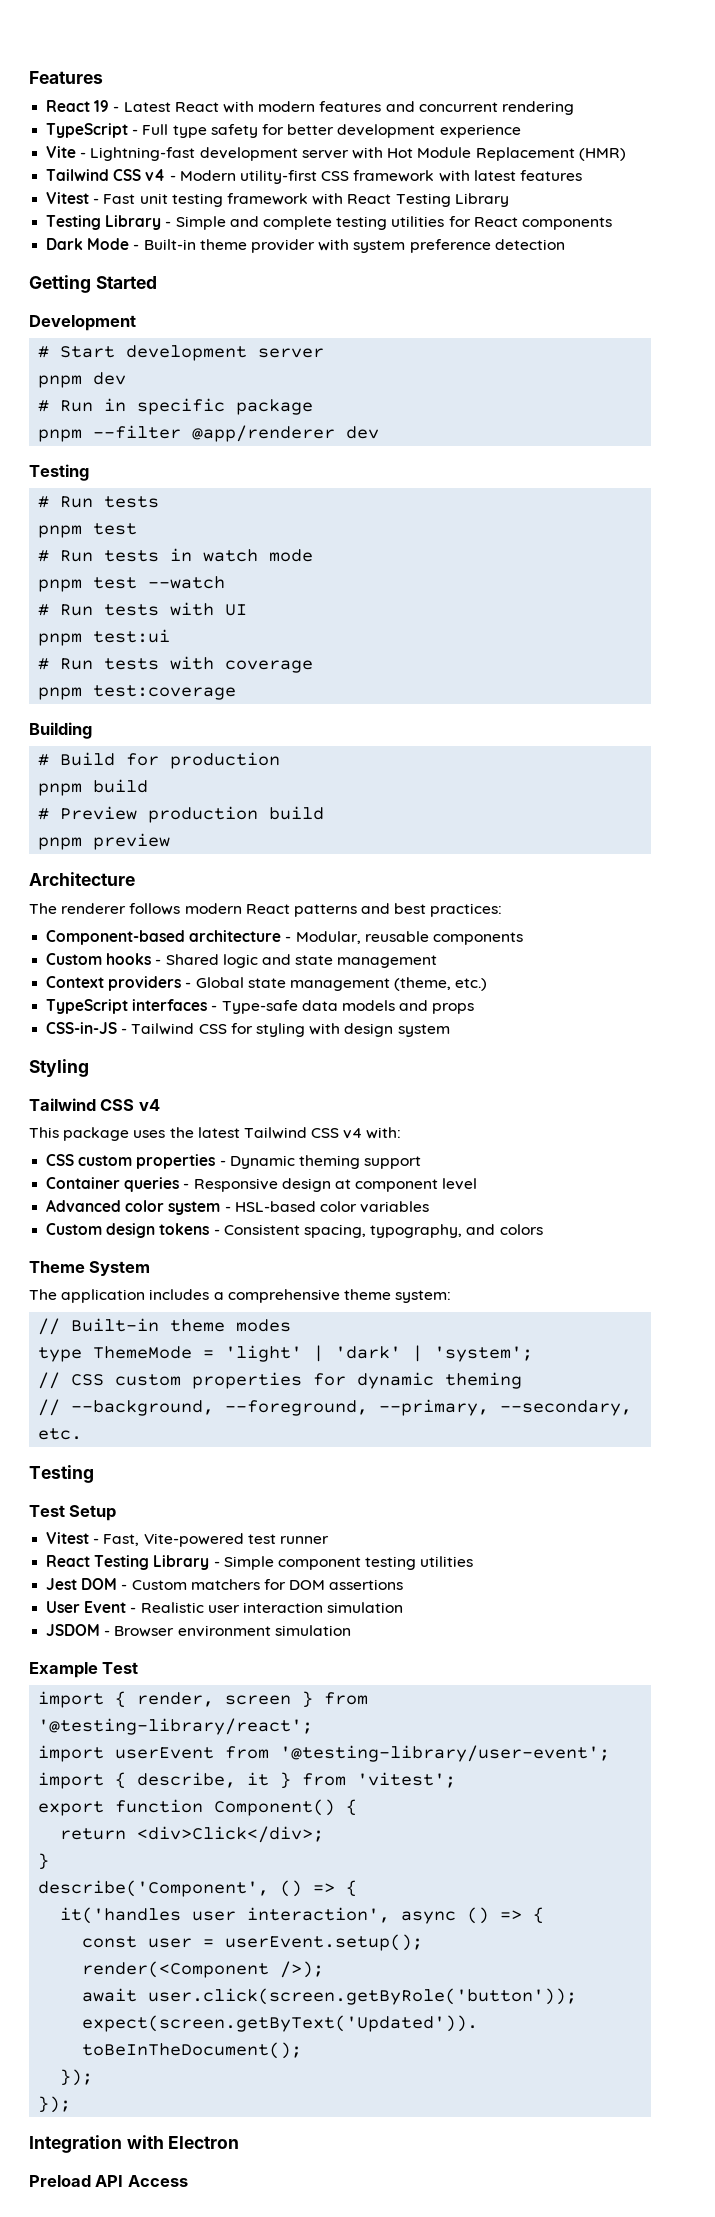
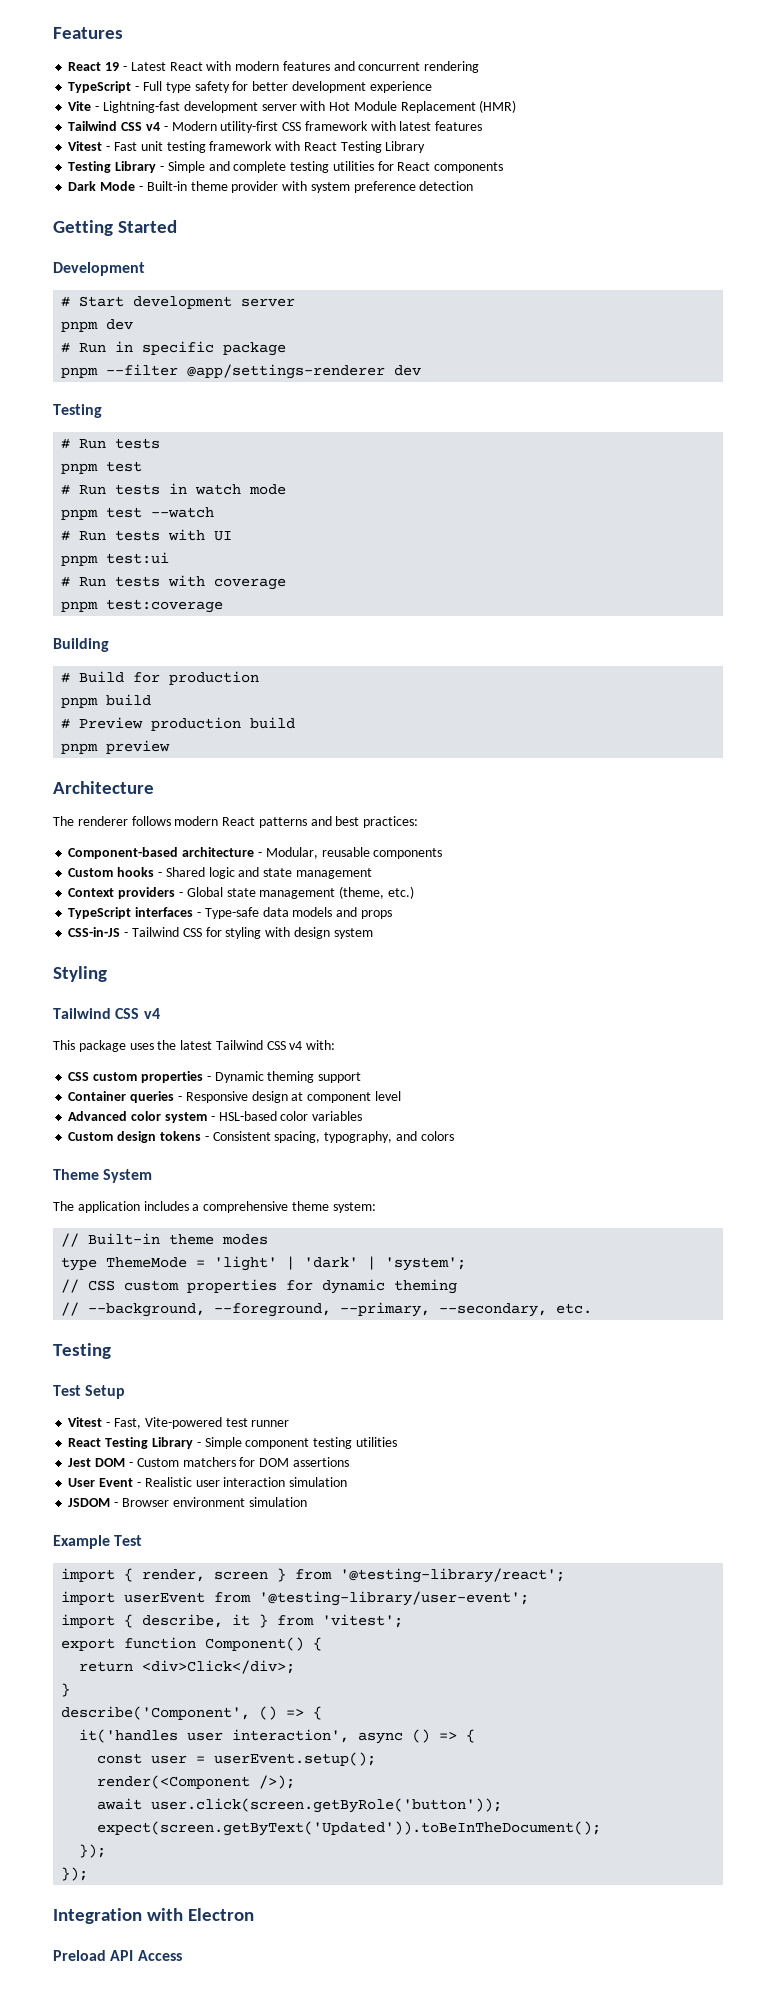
[192,425,336,442] @app/renderer -> [187,364,386,379] @app/settings-renderer

